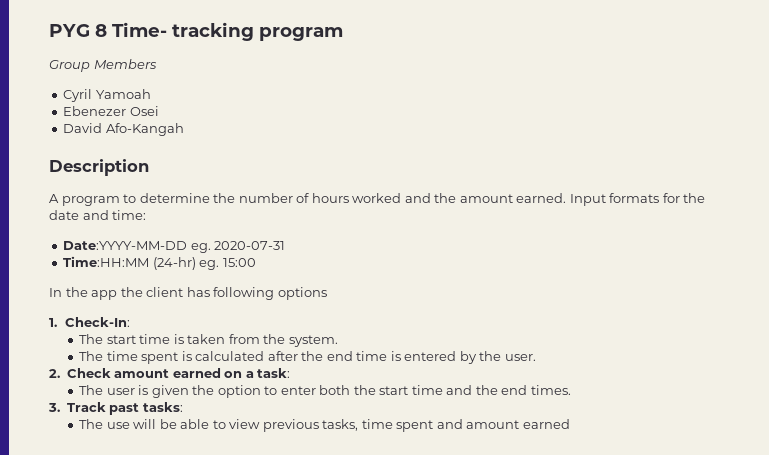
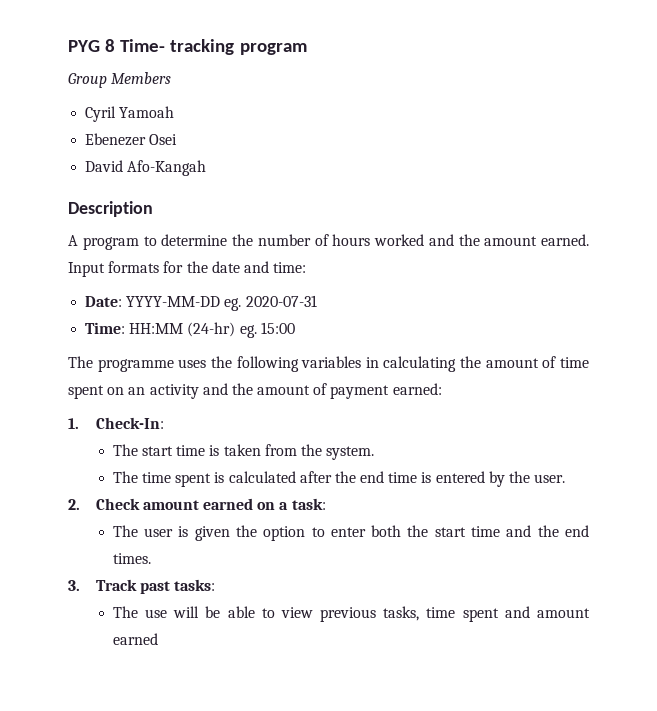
[63,241,188,250] Date:YYYY-MM-DD -> [85,296,221,307] Date: YYYY-MM-DD
[63,256,150,267] Time:HH:MM -> [85,322,184,334] Time: HH:MM
[49,287,327,300] In the app the client has following options -> [68,356,589,372] [68,383,442,399] The programme uses the following variables in calculating the amount of time spent on an activity and the amount of payment earned:

